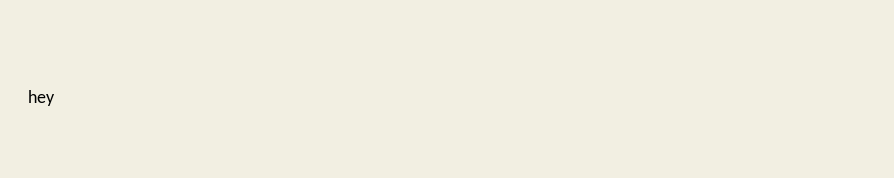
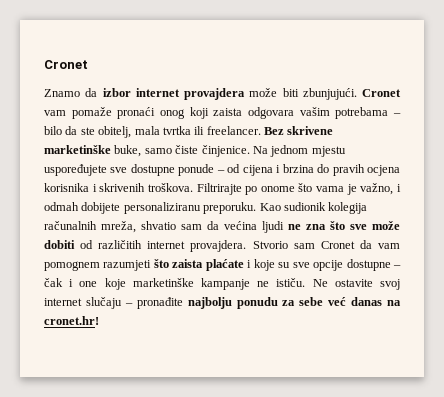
[28,90,55,106] hey -> [44,60,88,69] [44,88,401,100] [44,107,401,119] [44,126,334,138] [44,145,346,157] [44,164,401,176] [44,183,401,195] [44,202,368,214] [44,221,400,233] [44,240,400,252] [44,259,402,271] [44,278,400,290] [44,297,401,309] [44,316,99,325] Cronet // Znamo da izbor internet provajdera može biti zbunjujući. Cronet vam pomaže pronaći onog koji zaista odgovara vašim potrebama – bilo da ste obitelj, mala tvrtka ili freelancer. Bez skrivene marketinške buke, samo čiste činjenice. Na jednom mjestu uspoređujete sve dostupne ponude – od cijena i brzina do pravih ocjena korisnika i skrivenih troškova. Filtrirajte po onome što vama je važno, i odmah dobijete personaliziranu preporuku. Kao sudionik kolegija računalnih mreža, shvatio sam da većina ljudi ne zna što sve može dobiti od različitih internet provajdera. Stvorio sam Cronet da vam pomognem razumjeti što zaista plaćate i koje su sve opcije dostupne – čak i one koje marketinške kampanje ne ističu. Ne ostavite svoj internet slučaju – pronađite najbolju ponudu za sebe već danas na cronet.hr!

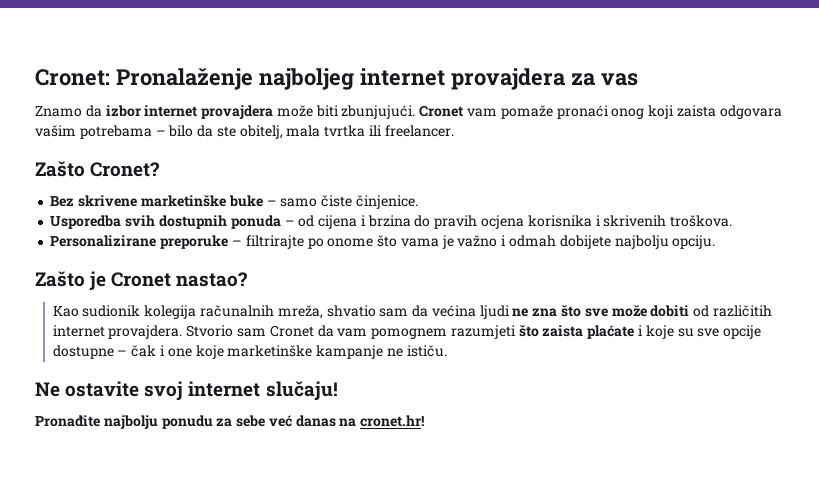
[44,60,88,69] Cronet -> [35,68,638,90] Cronet: Pronalaženje najboljeg internet provajdera za vas
(261, 130) none -> [35,161,161,177] // Zašto Cronet? //
[114,145,142,157] buke, -> [228,195,277,207] buke –
[252,145,346,157] [44,164,215,176] Na jednom mjestu uspoređujete sve dostupne ponude -> [50,215,281,229] // Usporedba svih dostupnih ponuda
[196,183,242,195] Filtrirajte -> [50,235,304,249] // Personalizirane preporuke – filtrirajte
[360,183,394,195] važno, -> [457,235,498,247] važno
[123,202,257,214] personaliziranu preporuku. -> [614,235,716,249] [35,271,249,291] najbolju opciju. // Zašto je Cronet nastao? //
(306, 282) none -> (447, 351) //
[85,297,183,309] slučaju – pronađite -> [265,381,338,401] [35,415,100,427] slučaju! // Pronađite

